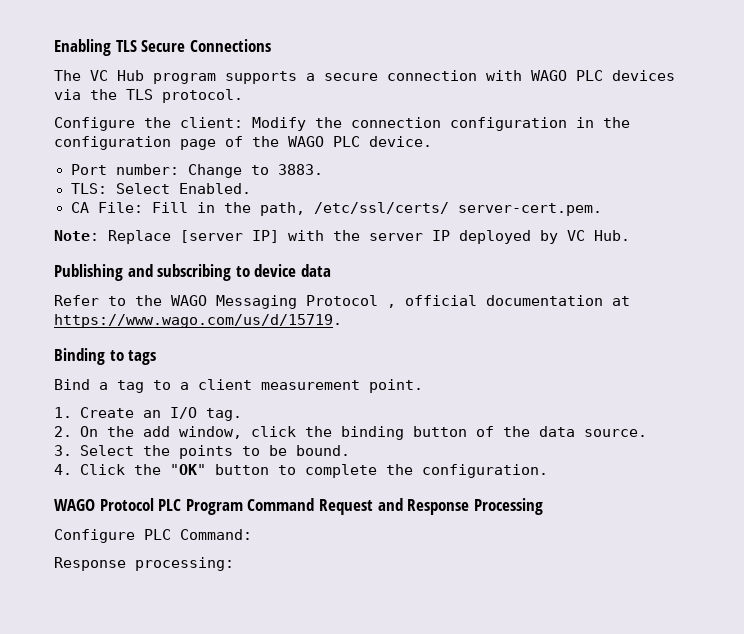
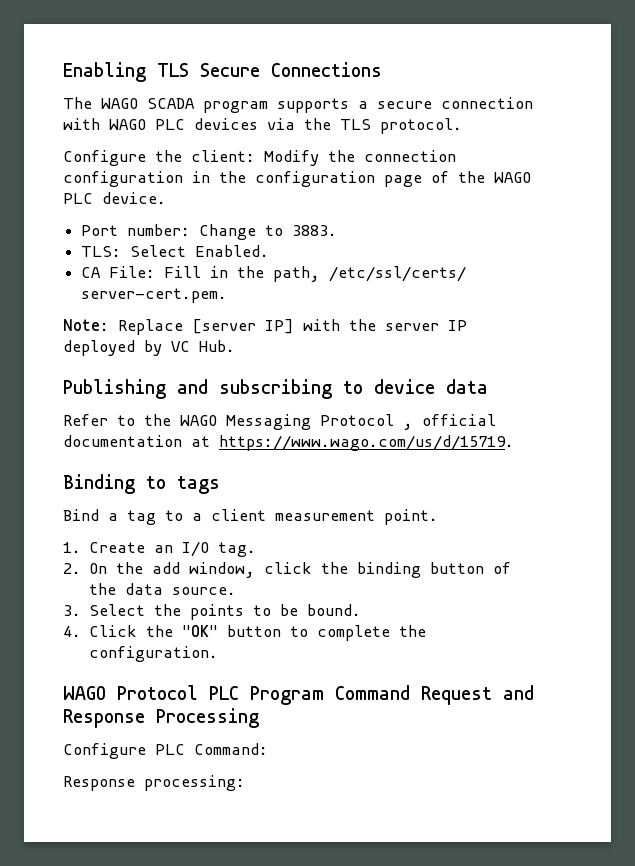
[90,70,144,81] VC Hub -> [101,98,195,109] WAGO SCADA

